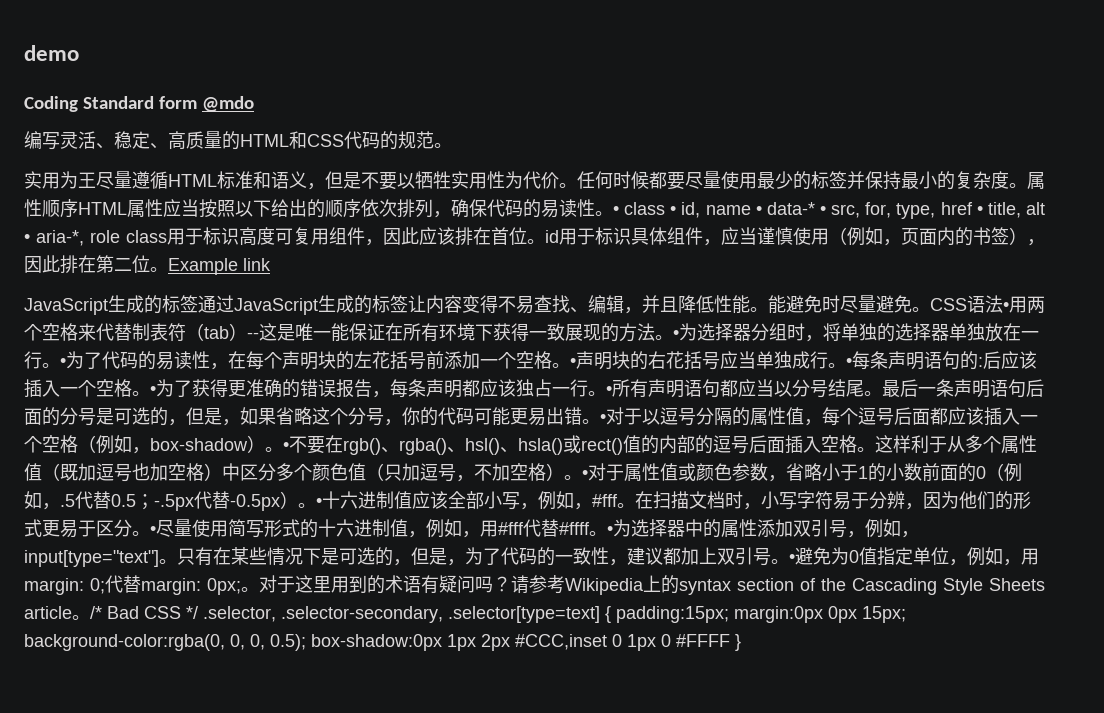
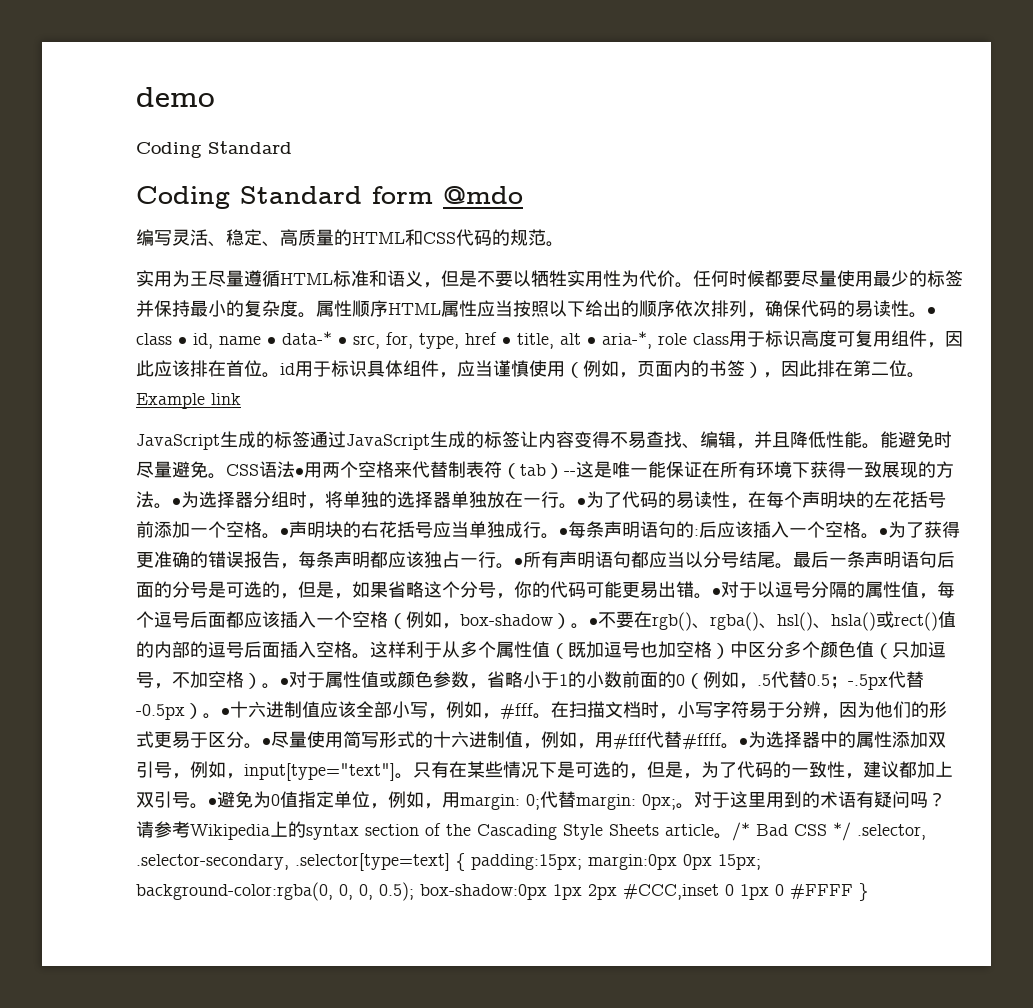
(155, 102) none -> [136,186,362,209] // Coding Standard

